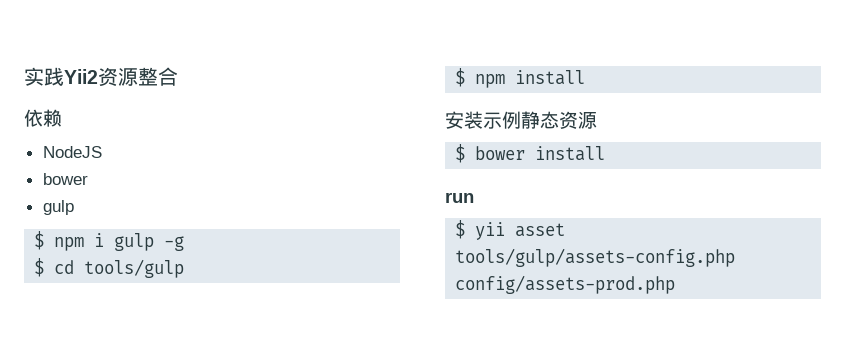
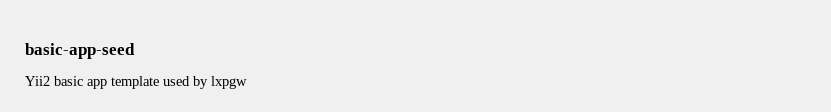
[24,67,178,87] [24,109,62,127] [42,146,102,158] [42,173,88,185] [42,200,74,215] [34,231,185,251] [34,258,185,278] [455,68,586,88] [445,111,597,129] [455,144,606,163] [445,192,474,203] [455,220,566,240] [455,248,736,267] [455,275,676,294] 实践Yii2资源整合 // 依赖 // NodeJS // bower // gulp // $ npm i gulp -g // $ cd tools/gulp // $ npm install // 安装示例静态资源 // $ bower install // run // $ yii asset tools/gulp/assets-config.php config/assets-prod.php -> [25,43,135,59] [25,76,247,89] basic-app-seed // Yii2 basic app template used by lxpgw

